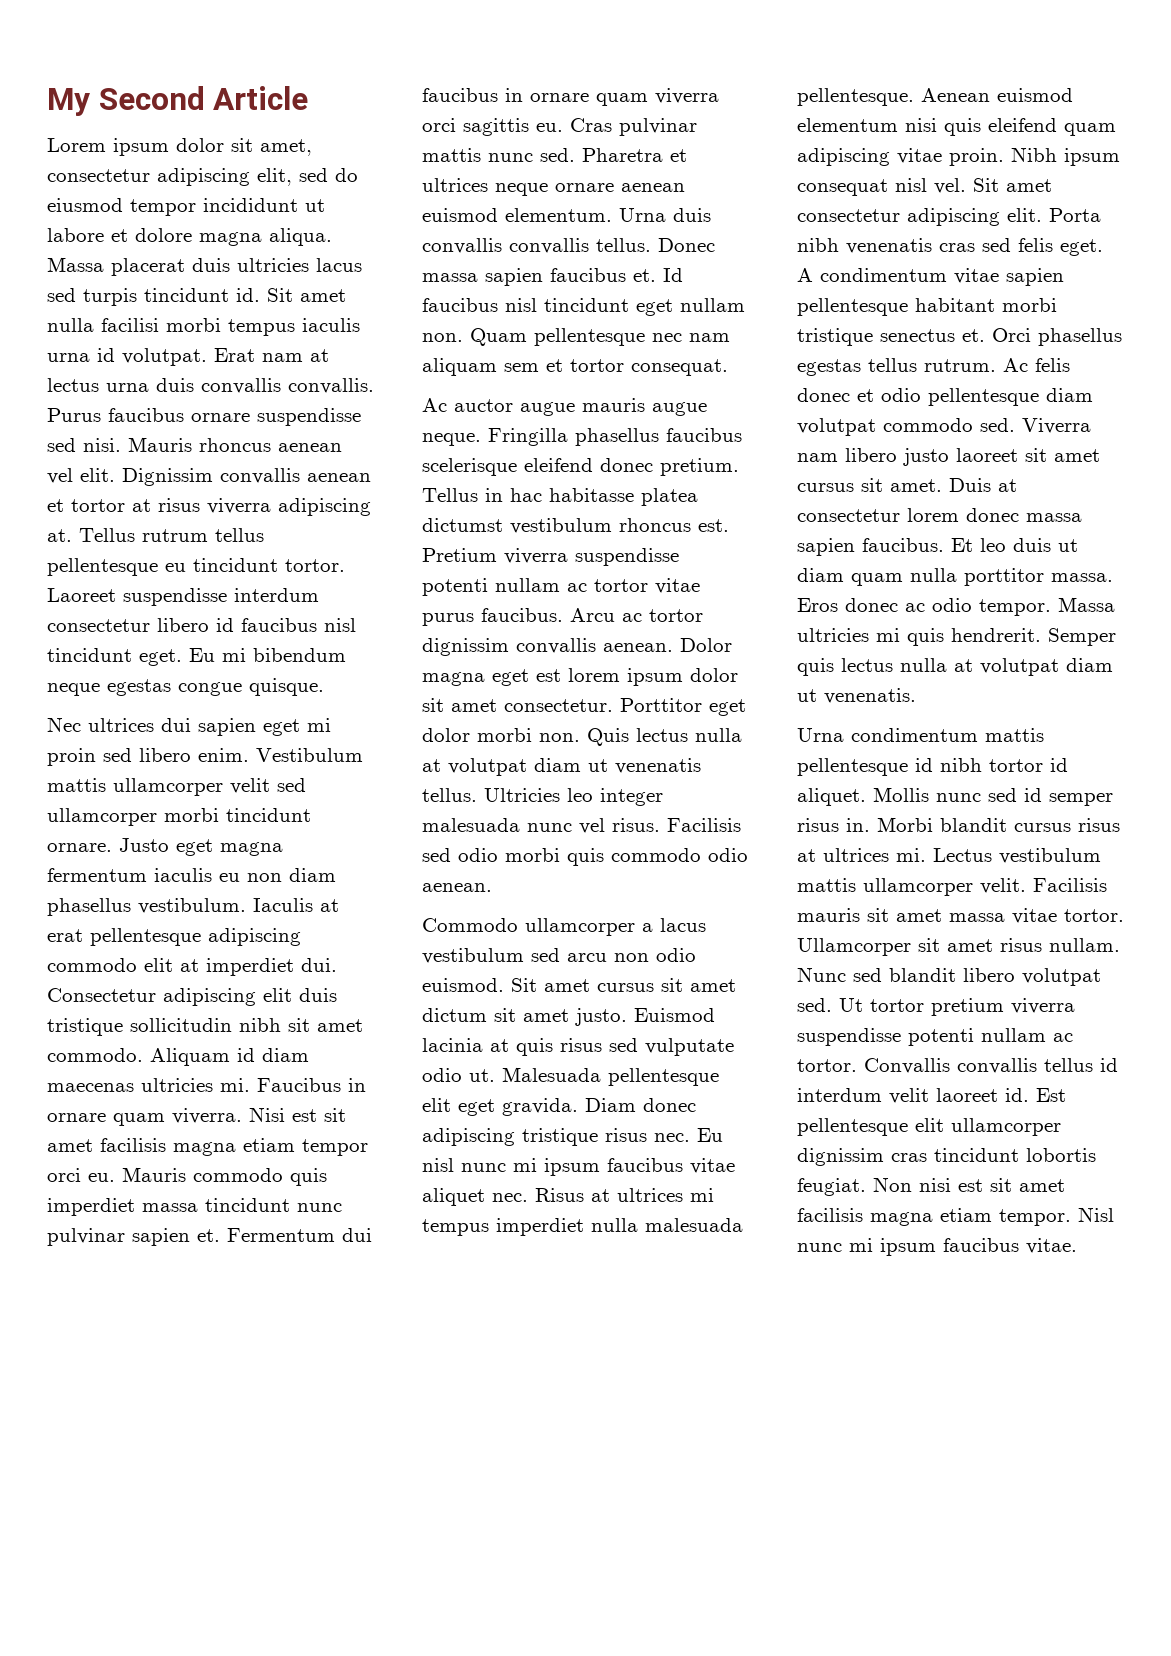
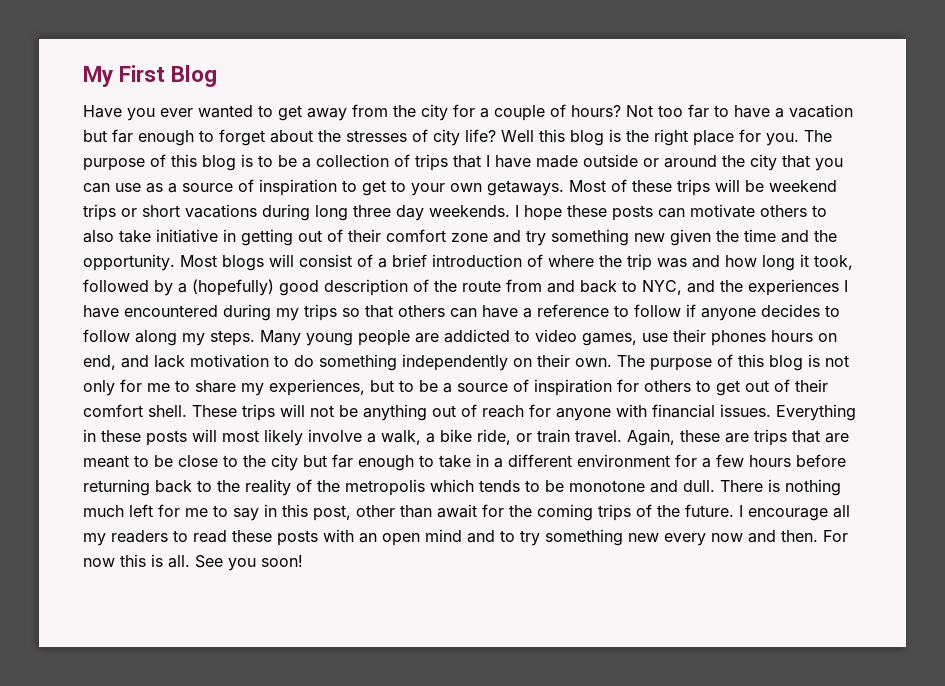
[98,86,309,110] [47,138,312,156] [47,168,358,186] [47,198,325,216] [47,228,332,246] [47,257,362,276] [47,288,346,306] [47,318,360,336] [47,348,329,366] [47,378,374,394] [47,408,361,426] [47,437,342,452] [47,468,371,486] [47,498,371,516] [47,528,264,542] [47,558,345,576] [47,588,319,606] [47,618,356,632] [47,648,346,666] [47,678,324,696] [47,717,331,736] [47,748,363,766] [47,778,306,796] [47,808,311,826] [47,838,283,856] [47,868,336,882] [47,898,339,916] [47,928,301,946] [47,958,337,976] [47,988,337,1006] [47,1018,363,1036] [47,1048,309,1066] [47,1078,366,1092] [47,1107,346,1126] [47,1138,368,1156] [47,1167,327,1186] [47,1198,342,1216] [47,1228,372,1246] [422,88,719,106] [422,118,697,136] [422,148,687,162] [422,178,685,196] [422,208,711,222] [422,238,715,254] [422,268,683,286] [422,298,745,316] [422,328,730,346] [422,358,728,376] [422,398,707,416] [422,428,742,446] [422,458,739,476] [422,488,698,506] [422,518,729,534] [422,548,679,566] [422,578,700,596] [422,608,703,626] [422,638,732,656] [422,668,738,686] [422,698,746,716] [422,728,742,746] [422,758,701,776] [422,788,663,806] [422,818,741,834] [422,848,748,866] [422,883,492,892] [422,918,706,936] [422,948,696,964] [422,978,736,992] [422,1008,715,1026] [422,1038,734,1056] [422,1067,719,1086] [422,1098,696,1116] [422,1128,723,1146] [422,1158,735,1176] [422,1188,714,1206] [422,1218,743,1236] [797,88,1073,106] [797,118,1116,136] [797,147,1120,166] [797,178,1052,196] [797,208,1101,226] [797,238,1103,256] [797,268,1064,286] [797,298,1057,316] [797,328,1122,346] [797,358,1070,376] [797,388,1093,406] [797,418,1091,436] [797,448,1100,466] [797,478,1017,492] [797,508,1082,522] [797,538,1078,556] [797,568,1113,586] [797,597,1115,616] [797,628,1116,646] [797,658,1113,676] [797,688,916,704] [797,728,1044,742] [797,758,1068,776] [797,787,1113,806] [797,817,1120,832] [797,848,1101,864] [797,878,1107,896] [797,908,1124,924] [797,938,1120,956] [797,967,1101,986] [797,998,1075,1016] [797,1028,1073,1046] [797,1058,1118,1074] [797,1088,1066,1104] [797,1118,1061,1136] [797,1148,1096,1166] [797,1177,1065,1196] [797,1207,1114,1226] [797,1238,1077,1256] Second Article // Lorem ipsum dolor sit amet, consectetur adipiscing elit, sed do eiusmod tempor incididunt ut labore et dolore magna aliqua. Massa placerat duis ultricies lacus sed turpis tincidunt id. Sit amet nulla facilisi morbi tempus iaculis urna id volutpat. Erat nam at lectus urna duis convallis convallis. Purus faucibus ornare suspendisse sed nisi. Mauris rhoncus aenean vel elit. Dignissim convallis aenean et tortor at risus viverra adipiscing at. Tellus rutrum tellus pellentesque eu tincidunt tortor. Laoreet suspendisse interdum consectetur libero id faucibus nisl tincidunt eget. Eu mi bibendum neque egestas congue quisque. // Nec ultrices dui sapien eget mi proin sed libero enim. Vestibulum mattis ullamcorper velit sed ullamcorper morbi tincidunt ornare. Justo eget magna fermentum iaculis eu non diam phasellus vestibulum. Iaculis at erat pellentesque adipiscing commodo elit at imperdiet dui. Consectetur adipiscing elit duis tristique sollicitudin nibh sit amet commodo. Aliquam id diam maecenas ultricies mi. Faucibus in ornare quam viverra. Nisi est sit amet facilisis magna etiam tempor orci eu. Mauris commodo quis imperdiet massa tincidunt nunc pulvinar sapien et. Fermentum dui faucibus in ornare quam viverra orci sagittis eu. Cras pulvinar mattis nunc sed. Pharetra et ultrices neque ornare aenean euismod elementum. Urna duis convallis convallis tellus. Donec massa sapien faucibus et. Id faucibus nisl tincidunt eget nullam non. Quam pellentesque nec nam aliquam sem et tortor consequat. // Ac auctor augue mauris augue neque. Fringilla phasellus faucibus scelerisque eleifend donec pretium. Tellus in hac habitasse platea dictumst vestibulum rhoncus est. Pretium viverra suspendisse potenti nullam ac tortor vitae purus faucibus. Arcu ac tortor dignissim convallis aenean. Dolor magna eget est lorem ipsum dolor sit amet consectetur. Porttitor eget dolor morbi non. Quis lectus nulla at volutpat diam ut venenatis tellus. Ultricies leo integer malesuada nunc vel risus. Facilisis sed odio morbi quis commodo odio aenean. // Commodo ullamcorper a lacus vestibulum sed arcu non odio euismod. Sit amet cursus sit amet dictum sit amet justo. Euismod lacinia at quis risus sed vulputate odio ut. Malesuada pellentesque elit eget gravida. Diam donec adipiscing tristique risus nec. Eu nisl nunc mi ipsum faucibus vitae aliquet nec. Risus at ultrices mi tempus imperdiet nulla malesuada pellentesque. Aenean euismod elementum nisi quis eleifend quam adipiscing vitae proin. Nibh ipsum consequat nisl vel. Sit amet consectetur adipiscing elit. Porta nibh venenatis cras sed felis eget. A condimentum vitae sapien pellentesque habitant morbi tristique senectus et. Orci phasellus egestas tellus rutrum. Ac felis donec et odio pellentesque diam volutpat commodo sed. Viverra nam libero justo laoreet sit amet cursus sit amet. Duis at consectetur lorem donec massa sapien faucibus. Et leo duis ut diam quam nulla porttitor massa. Eros donec ac odio tempor. Massa ultricies mi quis hendrerit. Semper quis lectus nulla at volutpat diam ut venenatis. // Urna condimentum mattis pellentesque id nibh tortor id aliquet. Mollis nunc sed id semper risus in. Morbi blandit cursus risus at ultrices mi. Lectus vestibulum mattis ullamcorper velit. Facilisis mauris sit amet massa vitae tortor. Ullamcorper sit amet risus nullam. Nunc sed blandit libero volutpat sed. Ut tortor pretium viverra suspendisse potenti nullam ac tortor. Convallis convallis tellus id interdum velit laoreet id. Est pellentesque elit ullamcorper dignissim cras tincidunt lobortis feugiat. Non nisi est sit amet facilisis magna etiam tempor. Nisl nunc mi ipsum faucibus vitae. -> [119,65,218,87] [83,104,853,121] [83,129,832,146] [83,154,843,171] [83,179,837,196] [83,204,827,221] [83,229,837,246] [83,254,853,271] [83,279,848,296] [83,304,840,321] [83,329,837,346] [83,354,849,371] [83,379,828,396] [83,404,856,421] [83,429,849,446] [83,454,846,471] [83,479,841,496] [83,504,850,521] [83,529,848,546] [83,554,303,571] First Blog // Have you ever wanted to get away from the city for a couple of hours? Not too far to have a vacation but far enough to forget about the stresses of city life? Well this blog is the right place for you. The purpose of this blog is to be a collection of trips that I have made outside or around the city that you can use as a source of inspiration to get to your own getaways. Most of these trips will be weekend trips or short vacations during long three day weekends. I hope these posts can motivate others to also take initiative in getting out of their comfort zone and try something new given the time and the opportunity. Most blogs will consist of a brief introduction of where the trip was and how long it took, followed by a (hopefully) good description of the route from and back to NYC, and the experiences I have encountered during my trips so that others can have a reference to follow if anyone decides to follow along my steps. Many young people are addicted to video games, use their phones hours on end, and lack motivation to do something independently on their own. The purpose of this blog is not only for me to share my experiences, but to be a source of inspiration for others to get out of their comfort shell. These trips will not be anything out of reach for anyone with financial issues. Everything in these posts will most likely involve a walk, a bike ride, or train travel. Again, these are trips that are meant to be close to the city but far enough to take in a different environment for a few hours before returning back to the reality of the metropolis which tends to be monotone and dull. There is nothing much left for me to say in this post, other than await for the coming trips of the future. I encourage all my readers to read these posts with an open mind and to try something new every now and then. For now this is all. See you soon!

